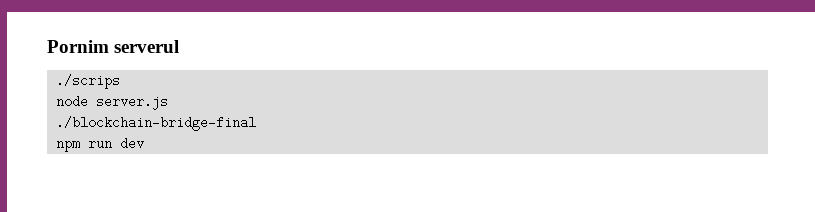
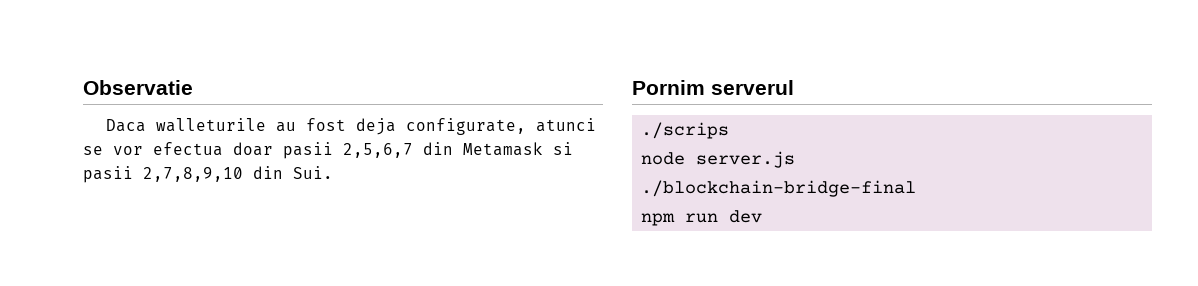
(47, 46) none -> [83,80,193,95] [106,118,597,135] [83,142,573,159] [83,166,333,183] Observatie // Daca walleturile au fost deja configurate, atunci se vor efectua doar pasii 2,5,6,7 din Metamask si pasii 2,7,8,9,10 din Sui. //

